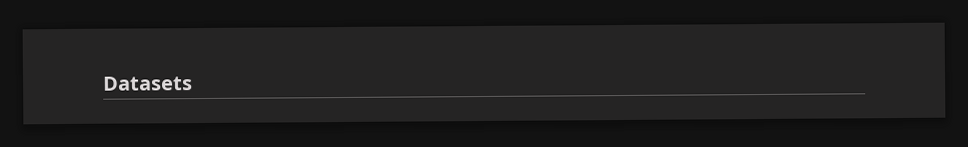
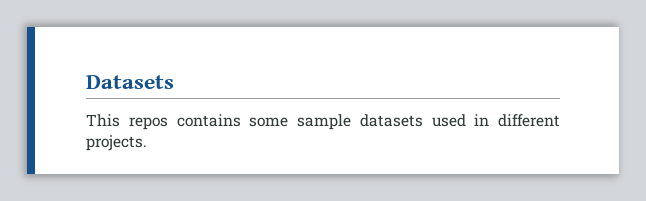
(193, 83) none -> [86,114,560,130] [86,135,147,151] // This repos contains some sample datasets used in different projects.

